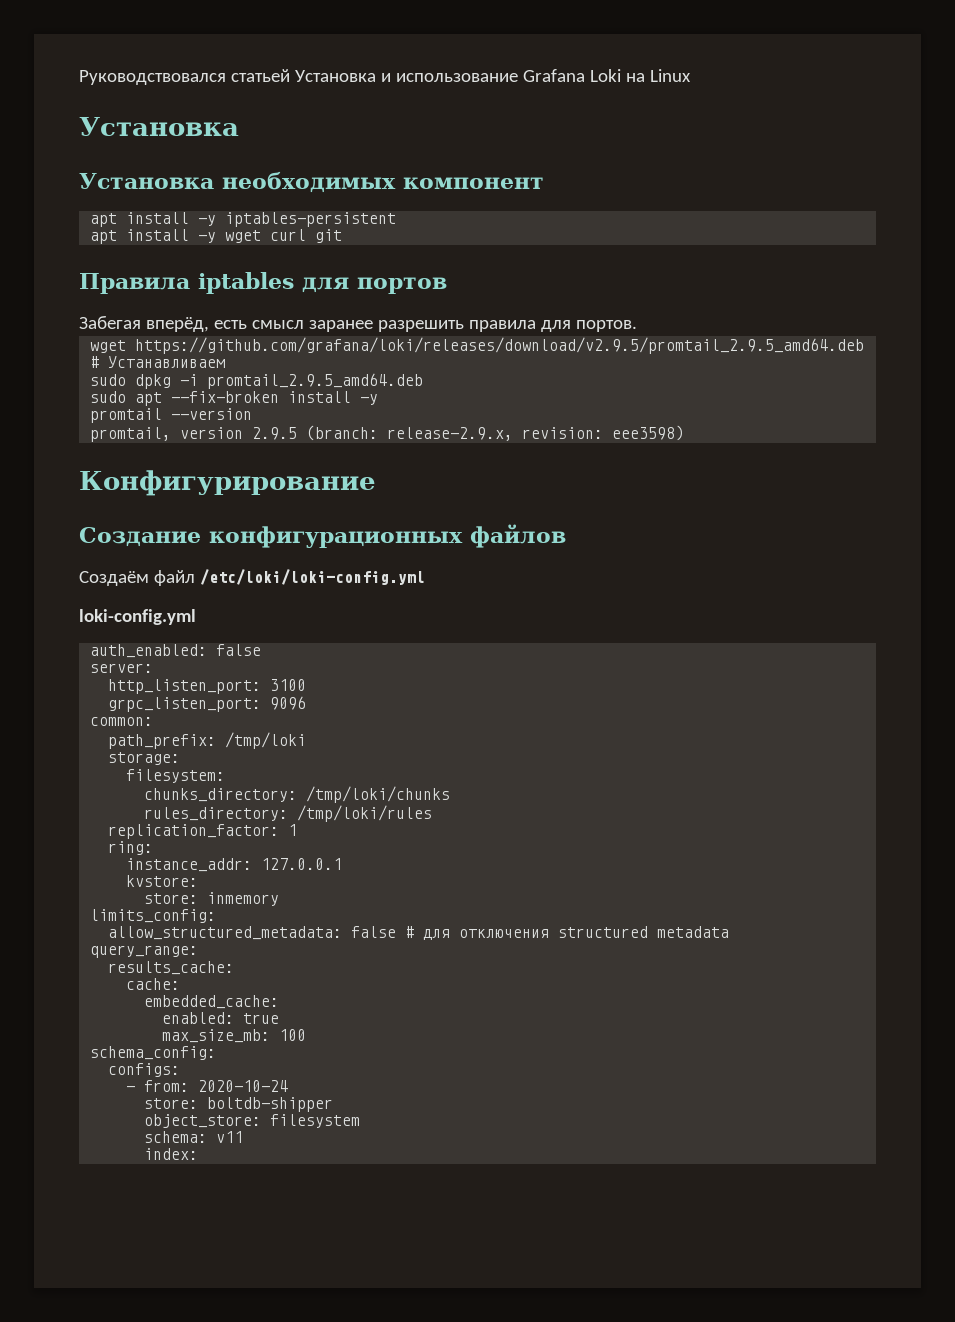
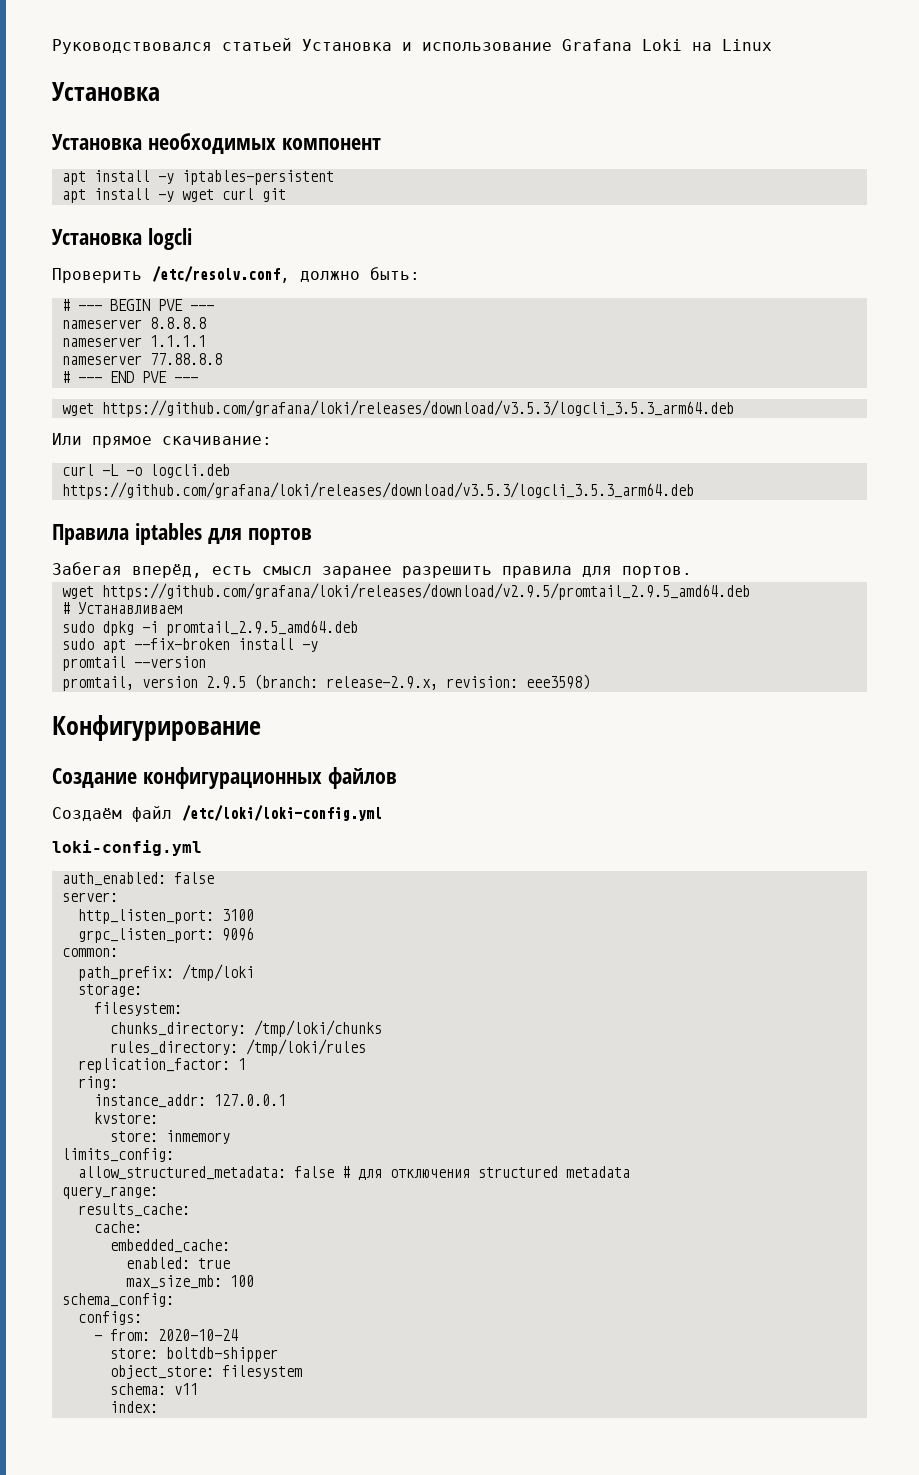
(343, 236) none -> [52,228,192,250] [52,266,420,283] [61,299,214,311] [61,317,206,329] [61,335,206,347] [61,353,222,365] [61,371,198,383] [61,400,734,417] [52,433,272,448] [61,464,230,478] [61,482,694,499] // Установка logcli // Проверить /etc/resolv.conf, должно быть: // # --- BEGIN PVE --- // nameserver 8.8.8.8 // nameserver 1.1.1.1 // nameserver 77.88.8.8 // # --- END PVE --- // wget https://github.com/grafana/loki/releases/download/v3.5.3/logcli_3.5.3_arm64.deb // Или прямое скачивание: // curl -L -o logcli.deb https://github.com/grafana/loki/releases/download/v3.5.3/logcli_3.5.3_arm64.deb

